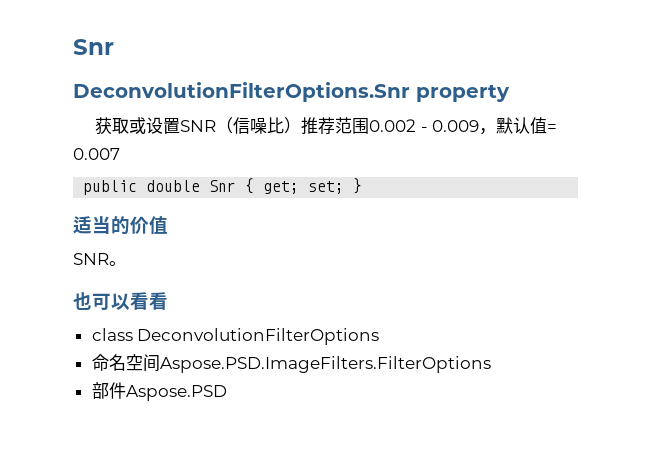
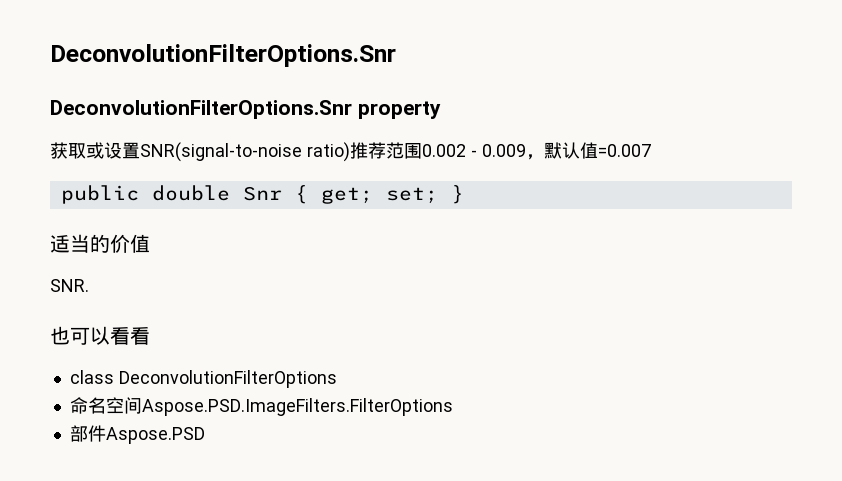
[73,39,114,55] Snr -> [50,44,396,67] DeconvolutionFilterOptions.Snr
[180,117,302,134] SNR（信噪比） -> [140,142,350,162] SNR(signal-to-noise ratio)
[547,124,558,132] [73,148,120,160] = 0.007 -> [597,144,651,157] =0.007
[73,253,126,266] SNR。 -> [50,279,89,292] SNR.

